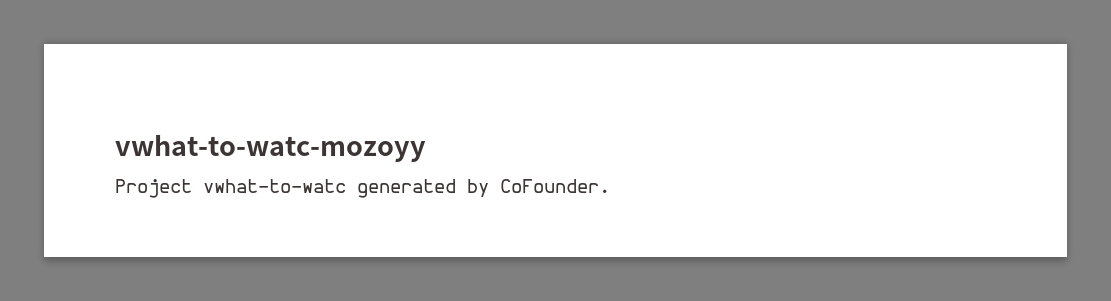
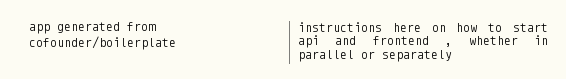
[115,134,426,162] [115,179,610,198] vwhat-to-watc-mozoyy // Project vwhat-to-watc generated by CoFounder. -> [29,22,156,34] [29,36,176,50] [298,22,548,32] [298,35,548,48] [298,50,452,62] app generated from cofounder/boilerplate // instructions here on how to start api and frontend , whether in parallel or separately

